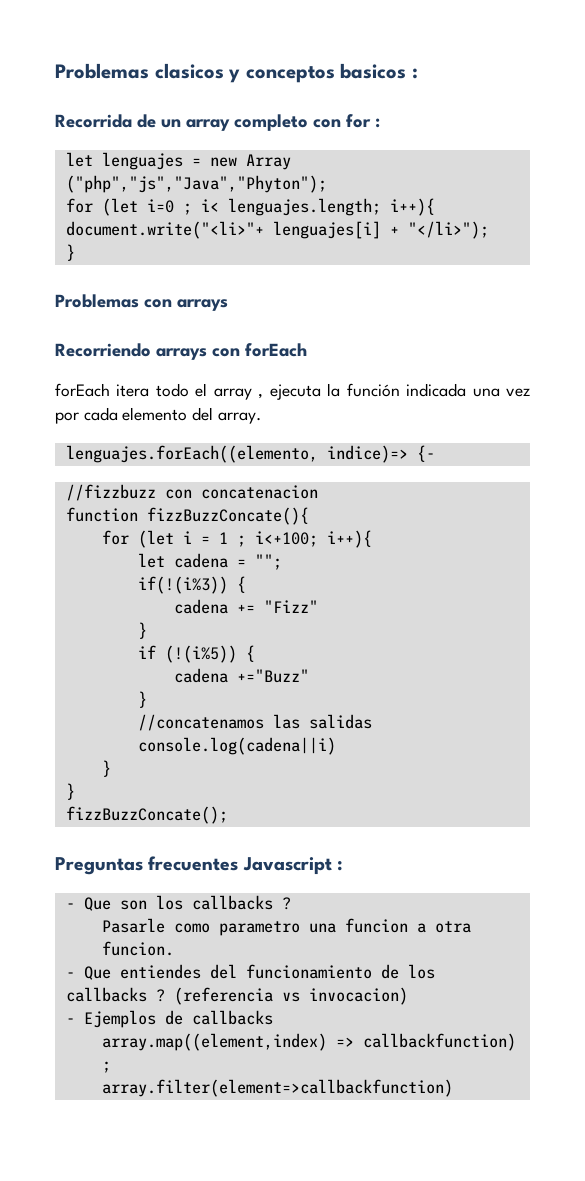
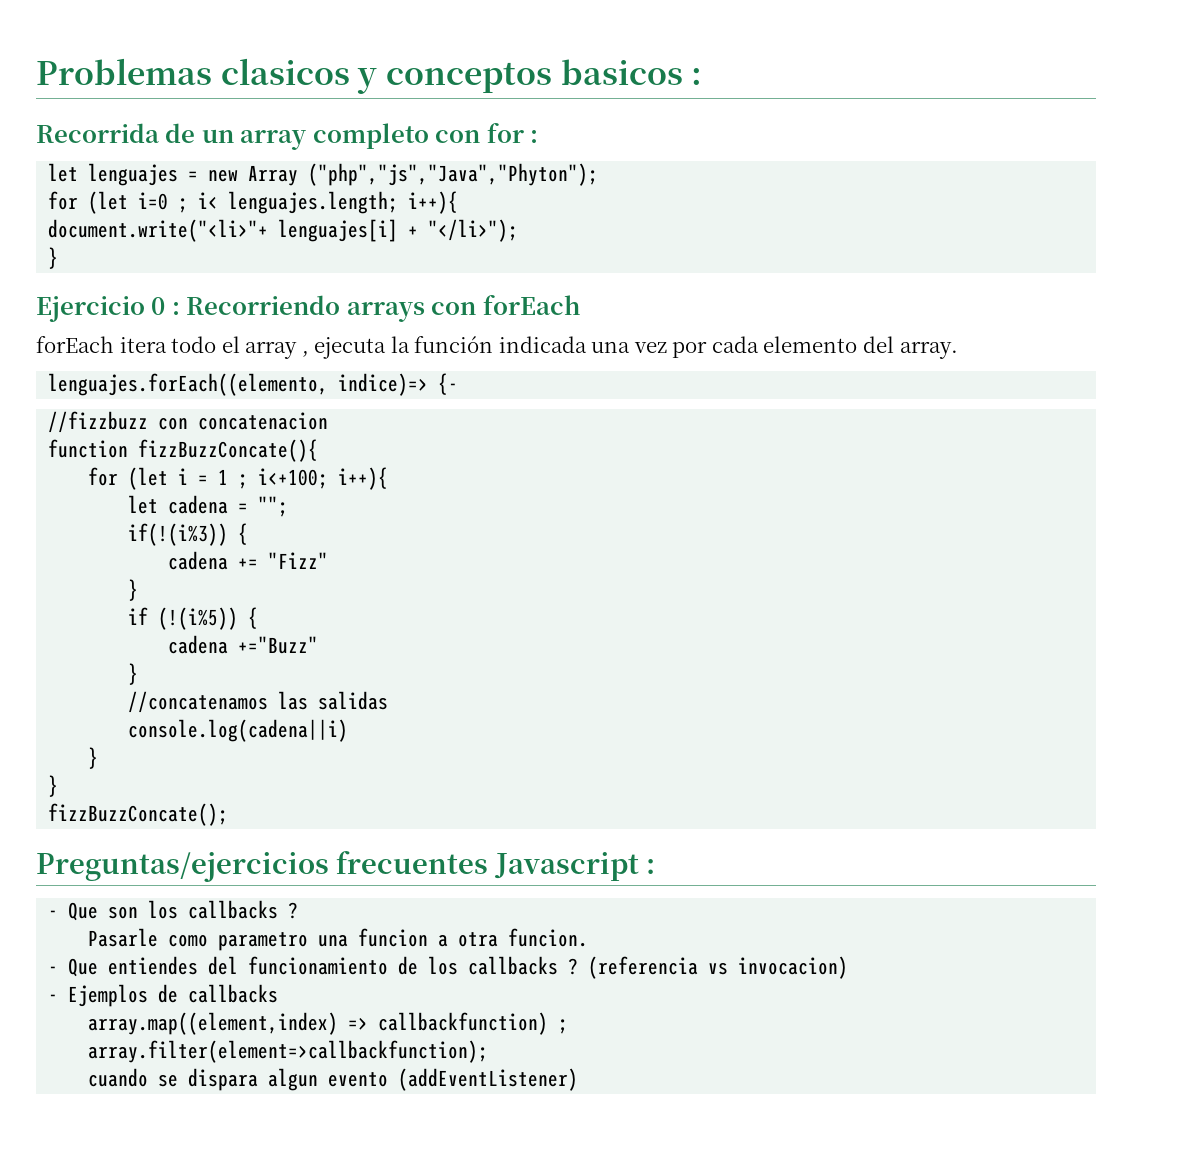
[55,294,228,311] Problemas con arrays // -> [36,296,180,322] Ejercicio 0 :
[55,857,143,875] Preguntas -> [36,852,329,882] Preguntas/ejercicios
[101,1079,453,1097] array.filter(element=>callbackfunction) -> [88,1040,489,1063] [88,1068,579,1091] array.filter(element=>callbackfunction); // cuando se dispara algun evento (addEventListener)

